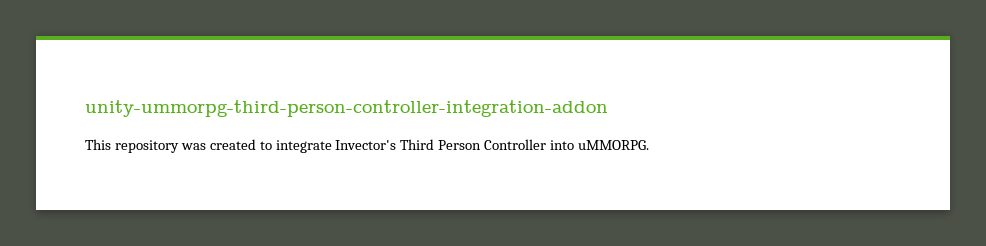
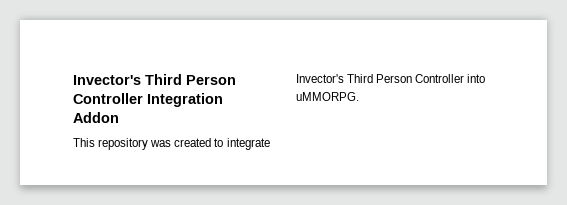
[85,100,608,117] unity-ummorpg-third-person-controller-integration-addon -> [73,74,236,85] [73,93,223,107] [73,112,119,123] Invector's Third Person Controller Integration Addon

